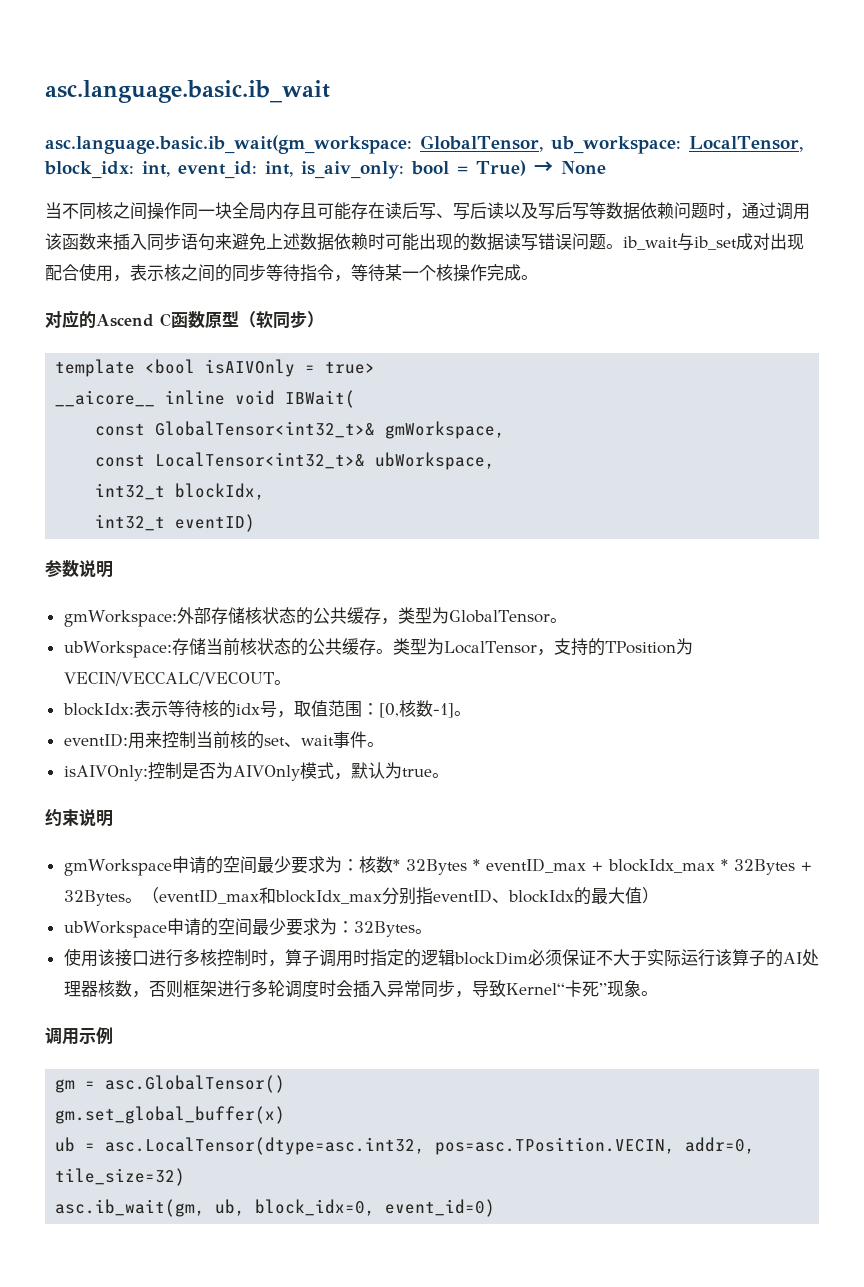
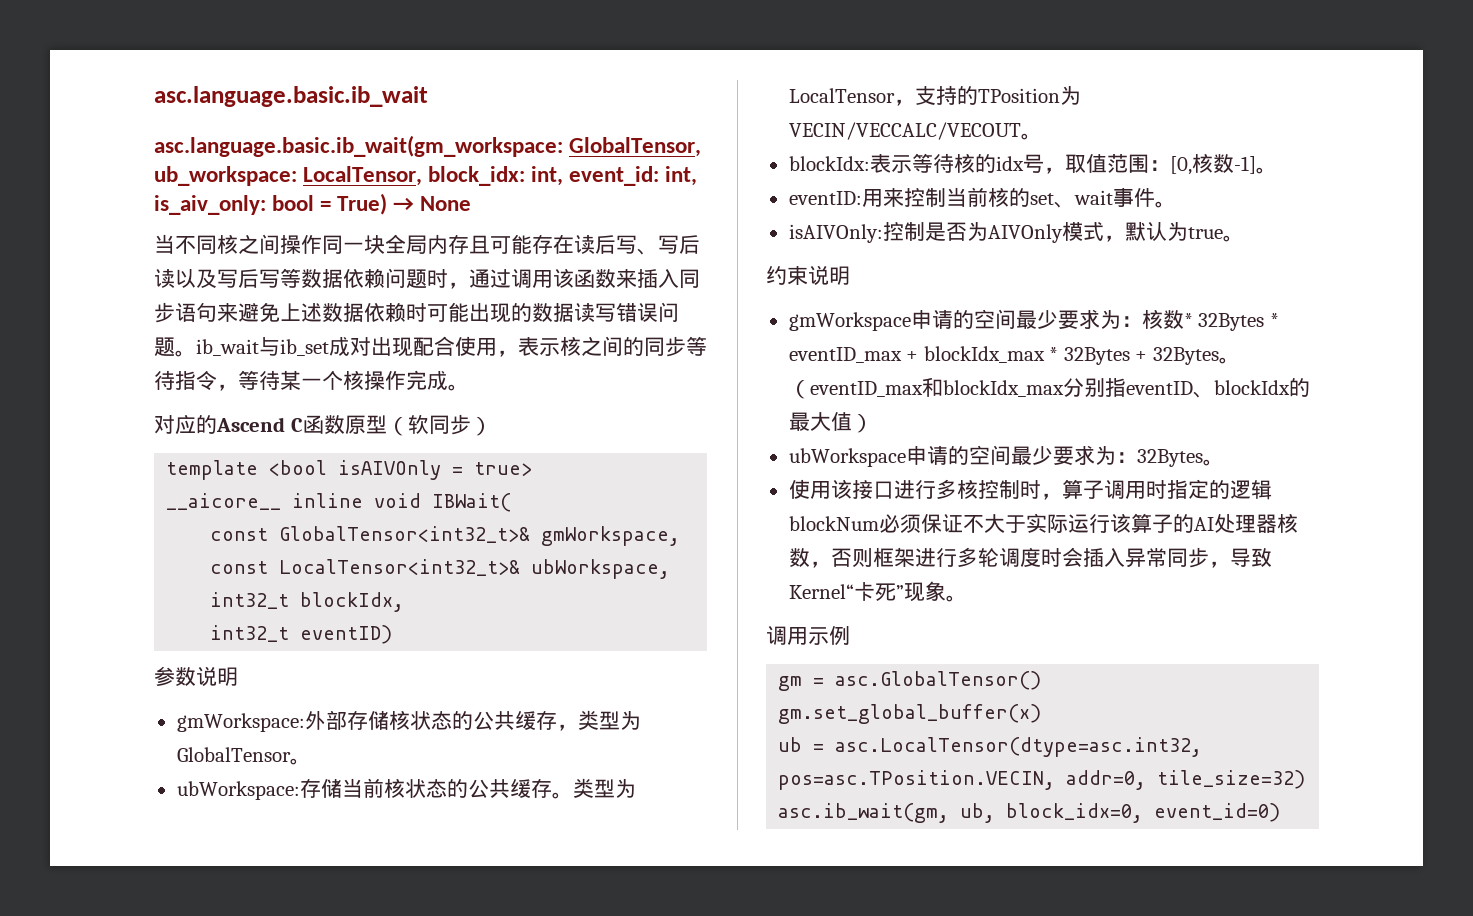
[453,951,528,965] blockDim -> [788,516,879,531] blockNum

